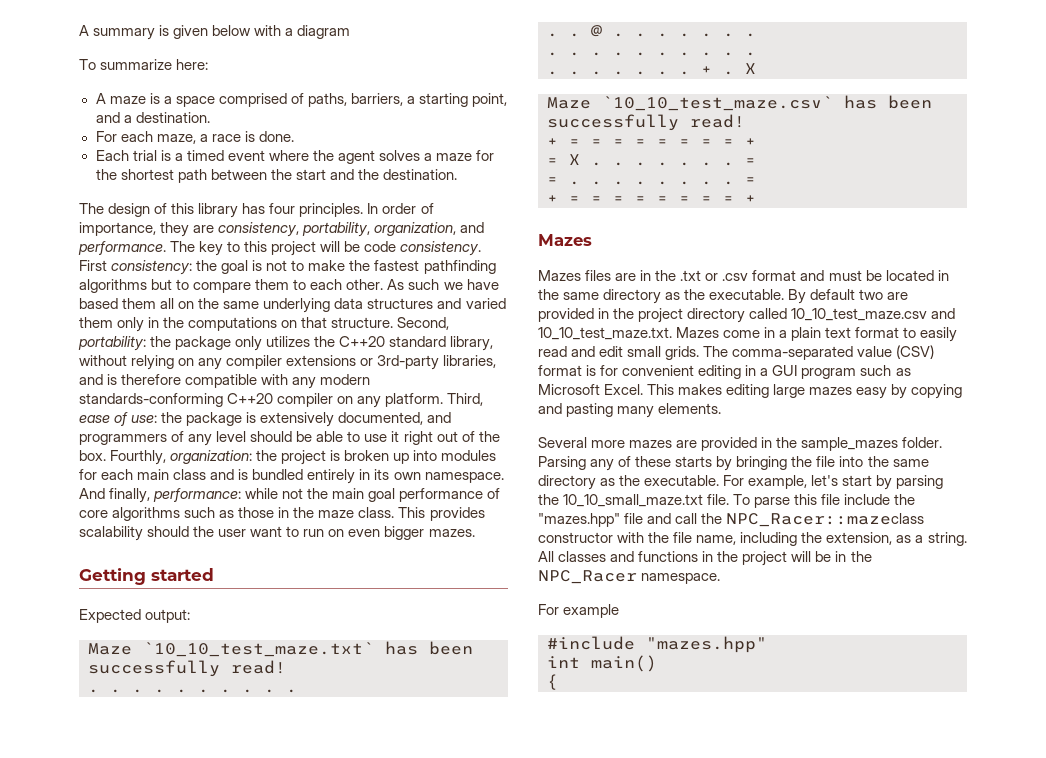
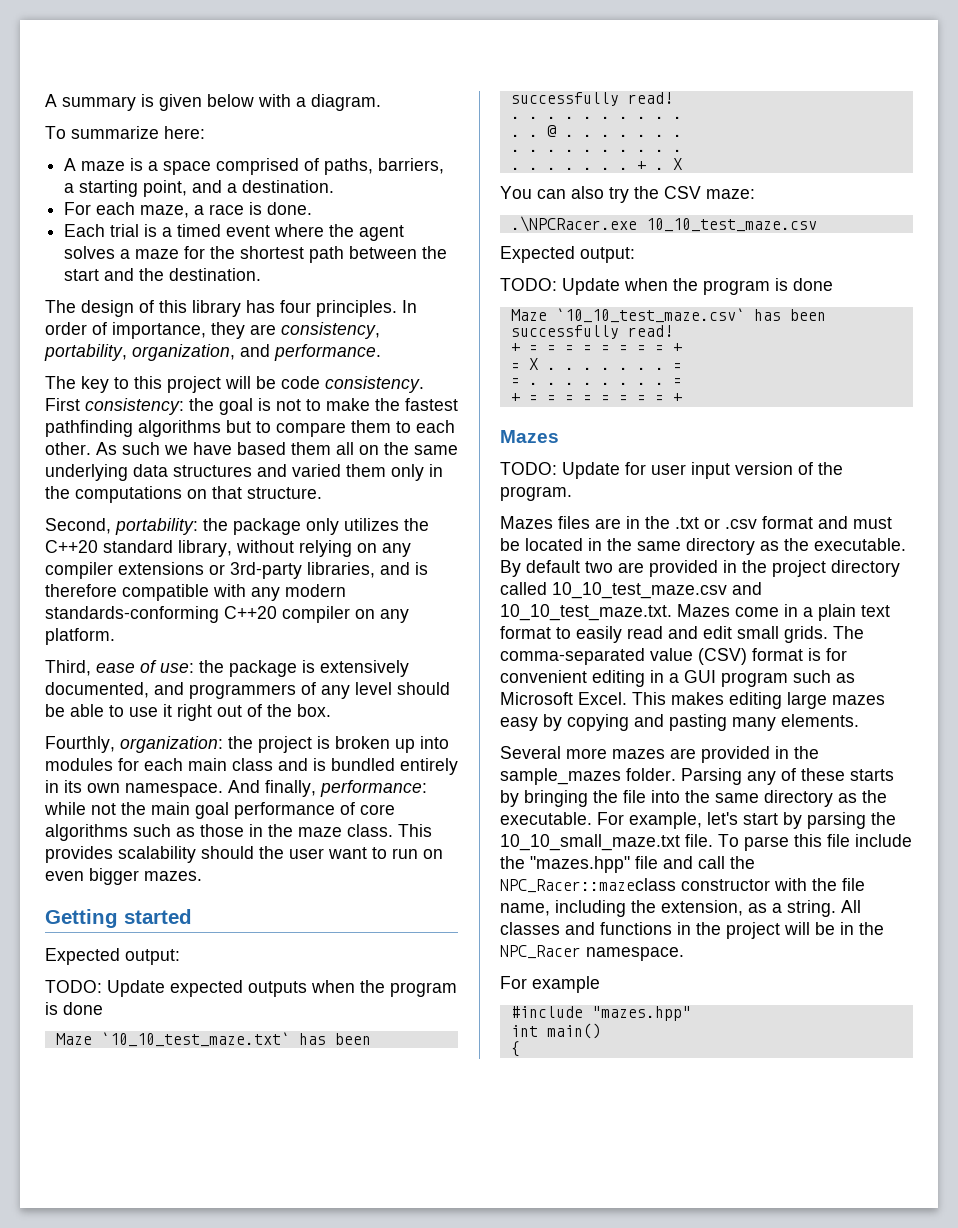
[297,25,351,39] diagram -> [311,94,381,111] diagram.
(166, 248) none -> (381, 352) //
(394, 322) none -> (322, 493) //
(444, 400) none -> (115, 636) //
(106, 455) none -> (331, 710) //
(191, 616) none -> [45,980,457,997] [45,1002,103,1015] // TODO: Update expected outputs when the program is done
(756, 68) none -> [500,186,755,203] [510,216,817,232] [500,246,635,263] [500,278,833,295] // You can also try the CSV maze: // .\NPCRacer.exe 10_10_test_maze.csv // Expected output: // TODO: Update when the program is done
(592, 240) none -> [500,462,843,479] [500,486,572,501] // TODO: Update for user input version of the program.

